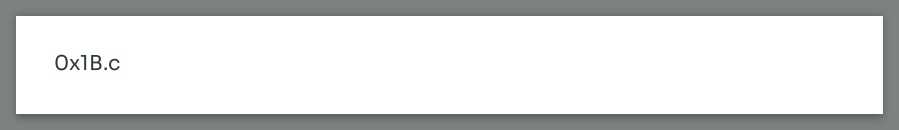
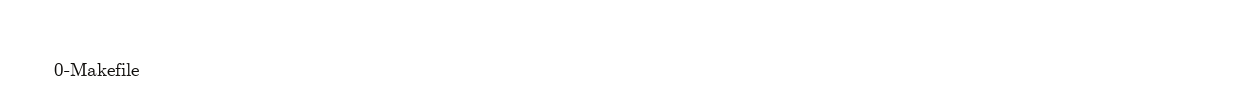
[54,54,120,71] 0x1B.c -> [54,62,139,76] 0-Makefile

